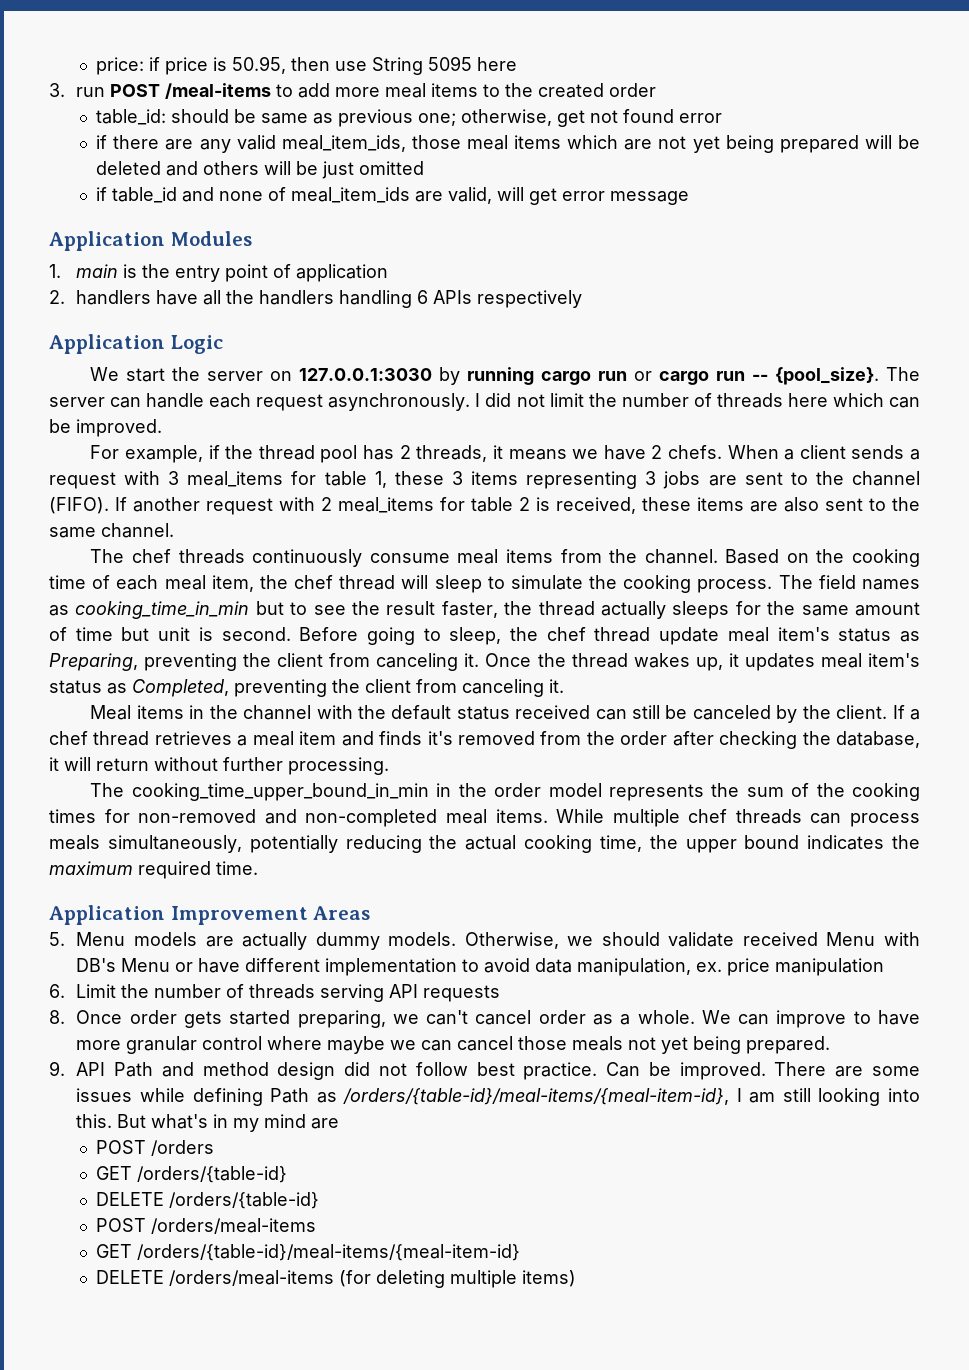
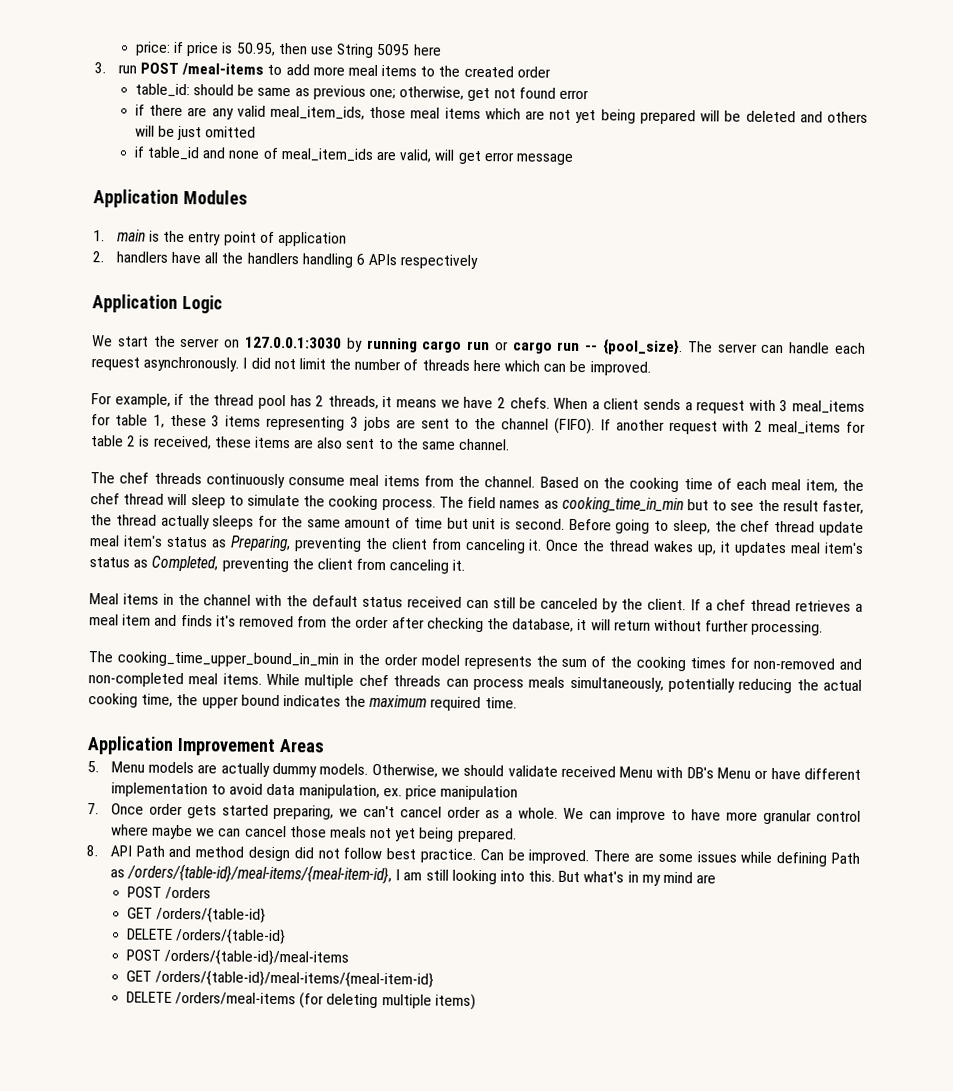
[49,984,501,1002] [49,1010,65,1024] 6. Limit the number of threads serving API requests // 8. -> [87,803,99,815] 7.
[49,1061,65,1076] 9. -> [86,845,98,857] 8.
[151,1218,317,1234] /orders/meal-items -> [164,948,350,966] /orders/{table-id}/meal-items

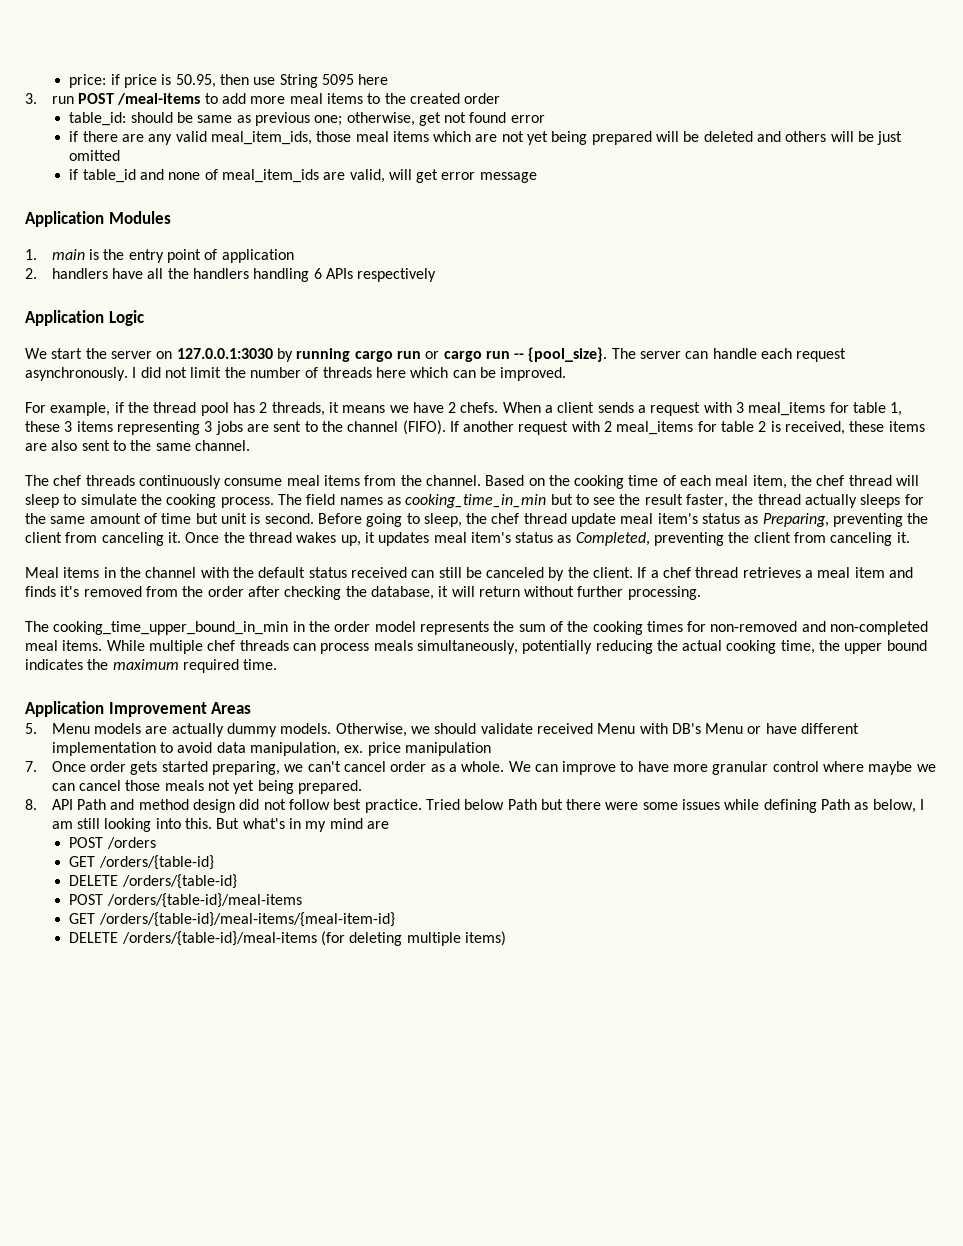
[479,849,655,865] Can be improved. There are -> [425,799,639,810] Tried below Path but there were
[126,863,392,885] /orders/{table-id}/meal-items/{meal-item-id}, -> [872,799,916,813] below,
[175,991,297,1006] /orders/meal-items -> [121,931,317,946] /orders/{table-id}/meal-items

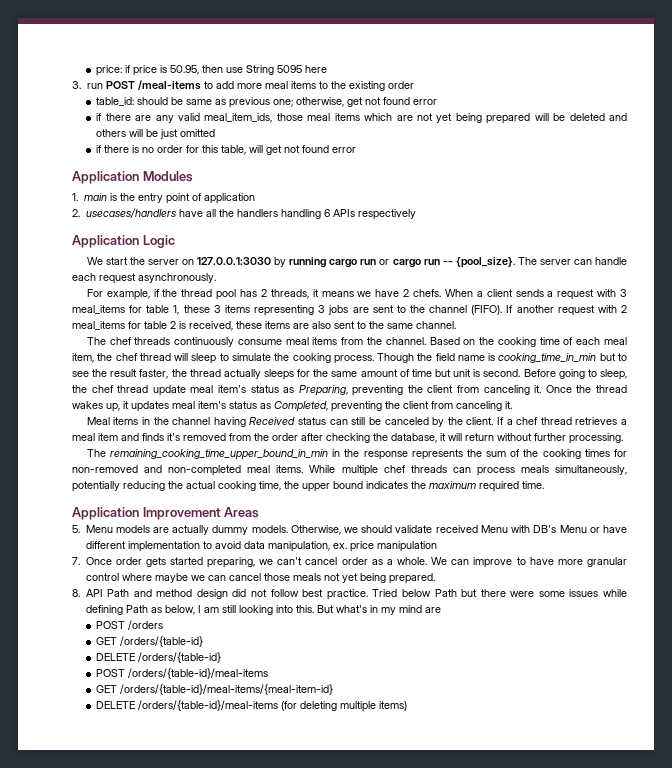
[409,93,460,104] created -> [348,81,385,91] existing
[82,169,537,183] table_id and none of meal_item_ids are valid, will get error message -> [104,145,357,155] there is no order for this table, will get not found error
[51,268,108,279] handlers -> [85,208,176,218] usecases/handlers
[132,367,567,381] I did not limit the number of threads here which can be improved. -> (216, 278) none
[277,494,401,505] The field names as -> [377,353,496,363] Though the field name is
[200,567,407,578] with the default status received -> [213,417,327,427] having Received status
[53,621,416,635] cooking_time_upper_bound_in_min in the order model -> [110,449,408,460] remaining_cooking_time_upper_bound_in_min in the response

